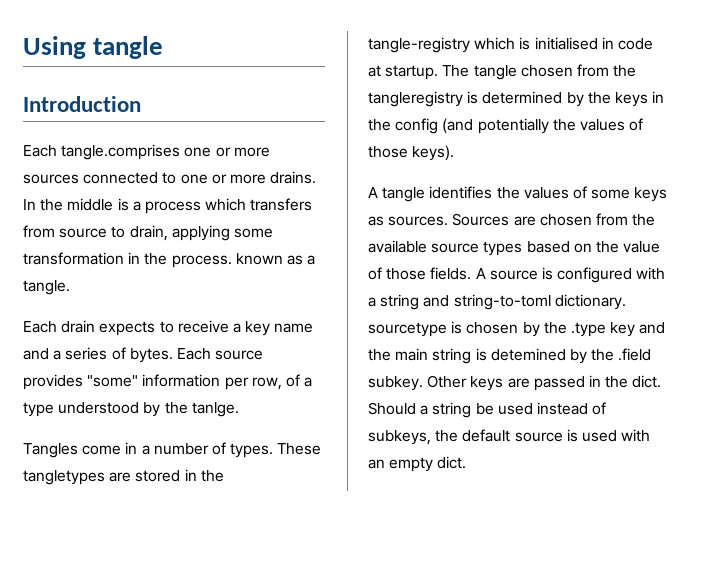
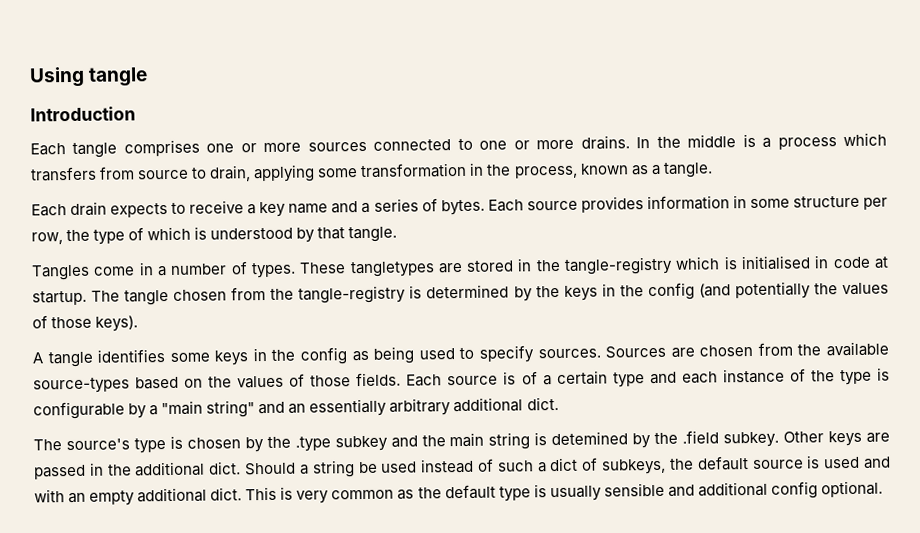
[61,144,181,160] tangle.comprises -> [72,139,200,158] tangle comprises
[171,255,232,268] process. -> [513,165,578,179] process,
[87,374,313,390] [23,402,239,417] "some" information per row, of a type understood by the tanlge. -> [646,195,888,211] [31,226,398,245] information in some structure per row, the type of which is understood by that tangle.
[368,91,463,107] tangleregistry -> [298,285,407,304] tangle-registry
[496,186,668,202] [368,216,384,226] the values of some keys as -> [169,345,534,366] some keys in the config as being used to specify
[431,241,523,256] source types -> [33,377,130,394] source-types
[623,241,661,253] value -> [237,375,285,389] values
[475,267,666,283] [368,294,626,310] [368,322,447,337] A source is configured with a string and string-to-toml dictionary. sourcetype -> [406,367,890,388] [33,396,559,420] [33,438,166,454] Each source is of a certain type and each instance of the type is configurable by a "main string" and an essentially arbitrary additional dict. // The source's type
[610,322,636,337] key -> [334,435,388,452] subkey
(629, 382) none -> [134,461,206,477] additional
(607, 408) none -> [497,457,599,473] such a dict of
(617, 436) none -> [863,456,892,469] and
[437,456,467,469] dict. -> [137,480,883,504] additional dict. This is very common as the default type is usually sensible and additional config optional.

